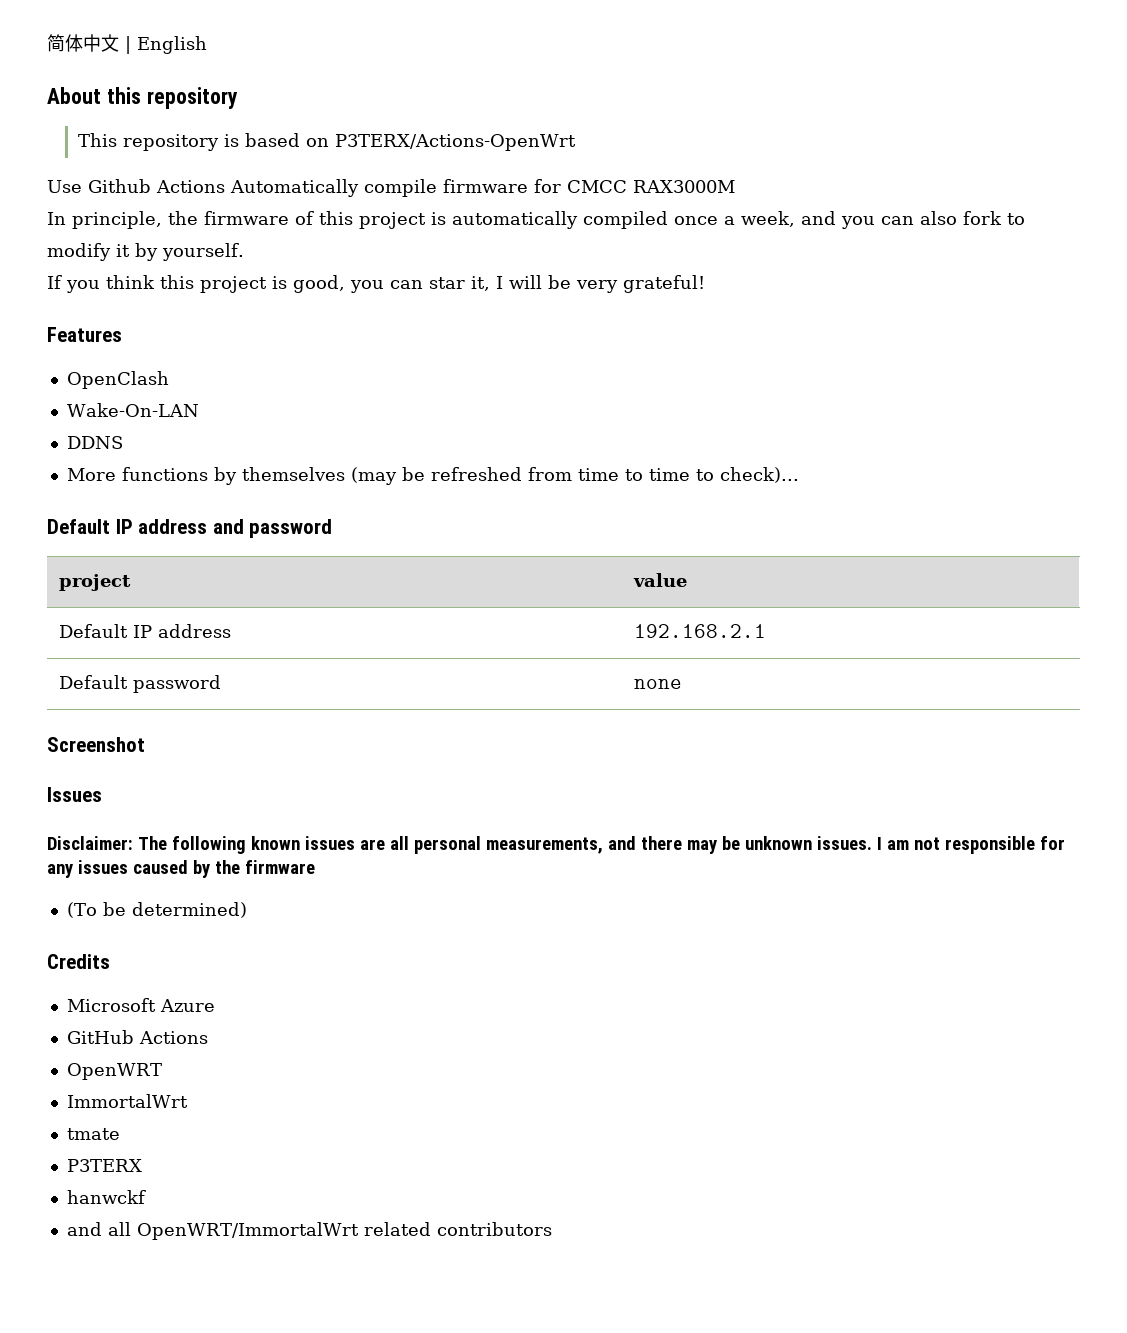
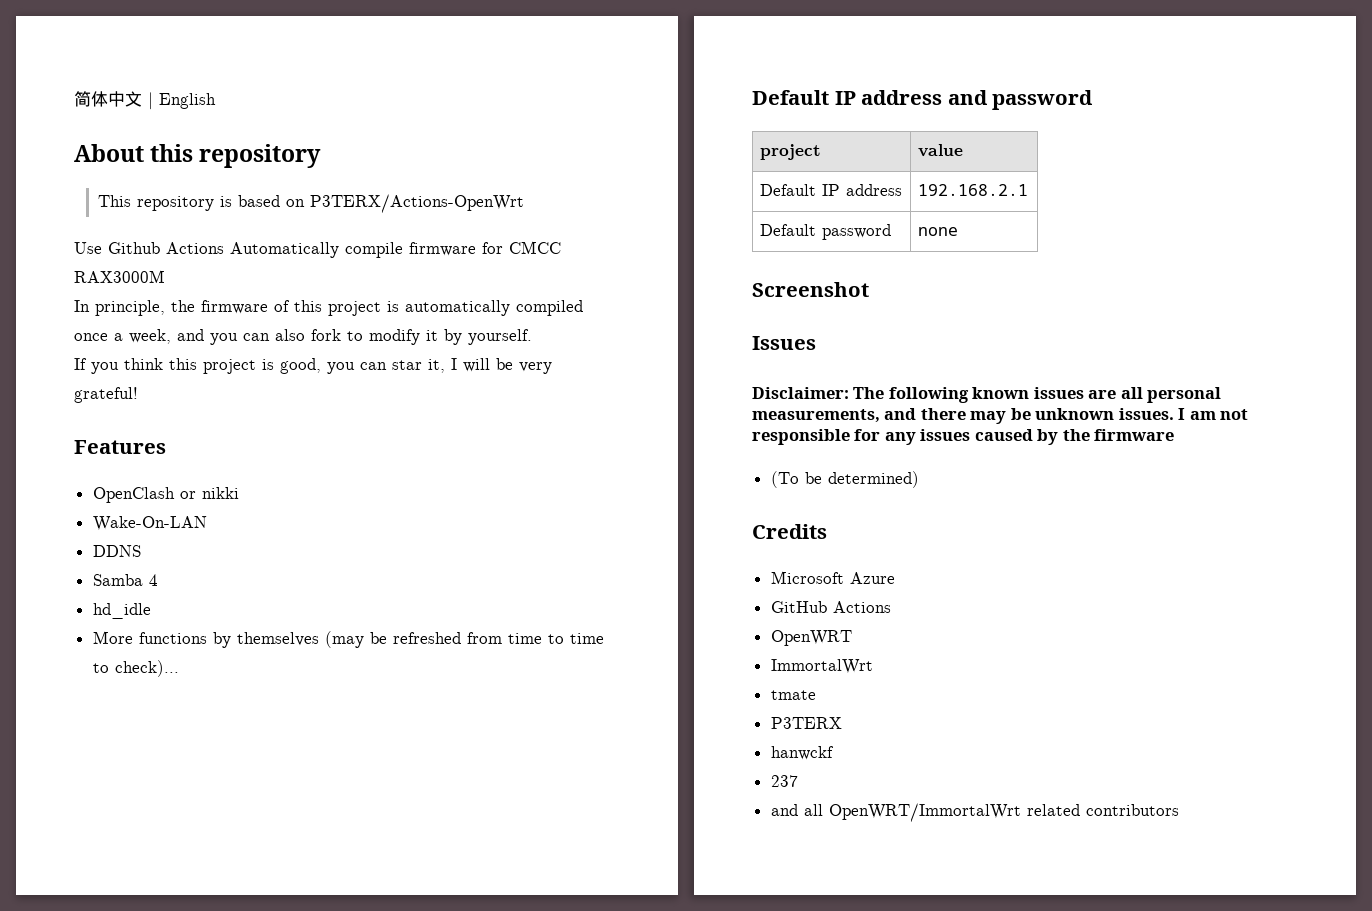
(169, 380) none -> [179,487,239,499] or nikki
(123, 442) none -> [92,574,158,586] [92,603,151,619] // Samba 4 // hd_idle
(146, 1197) none -> [770,775,798,787] // 237

